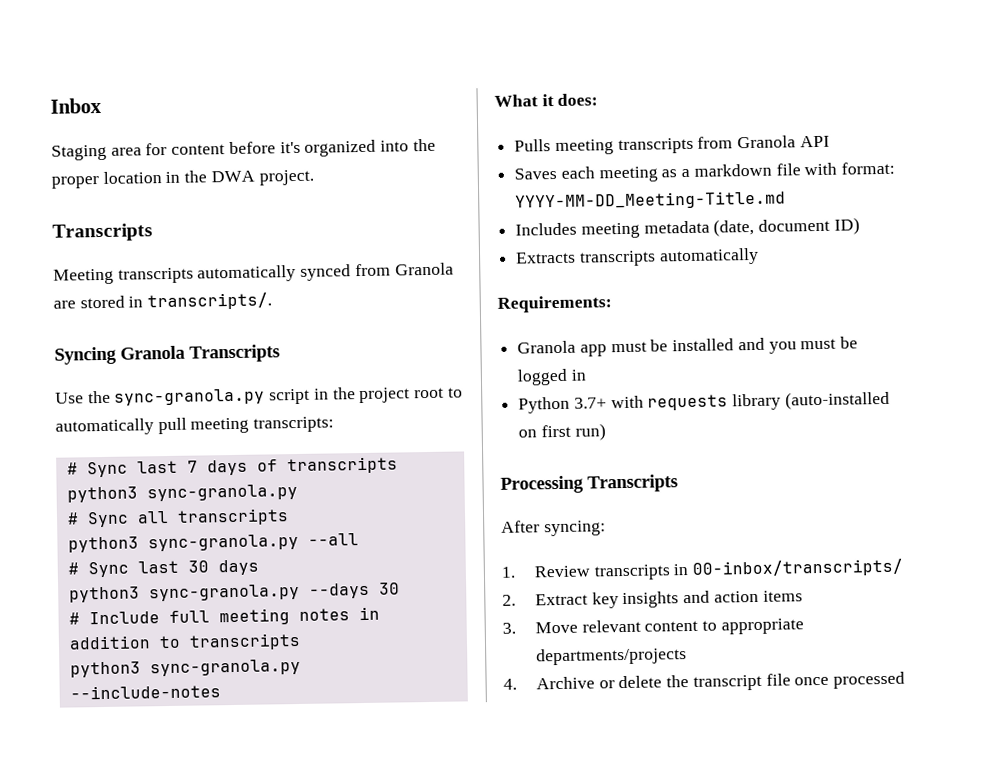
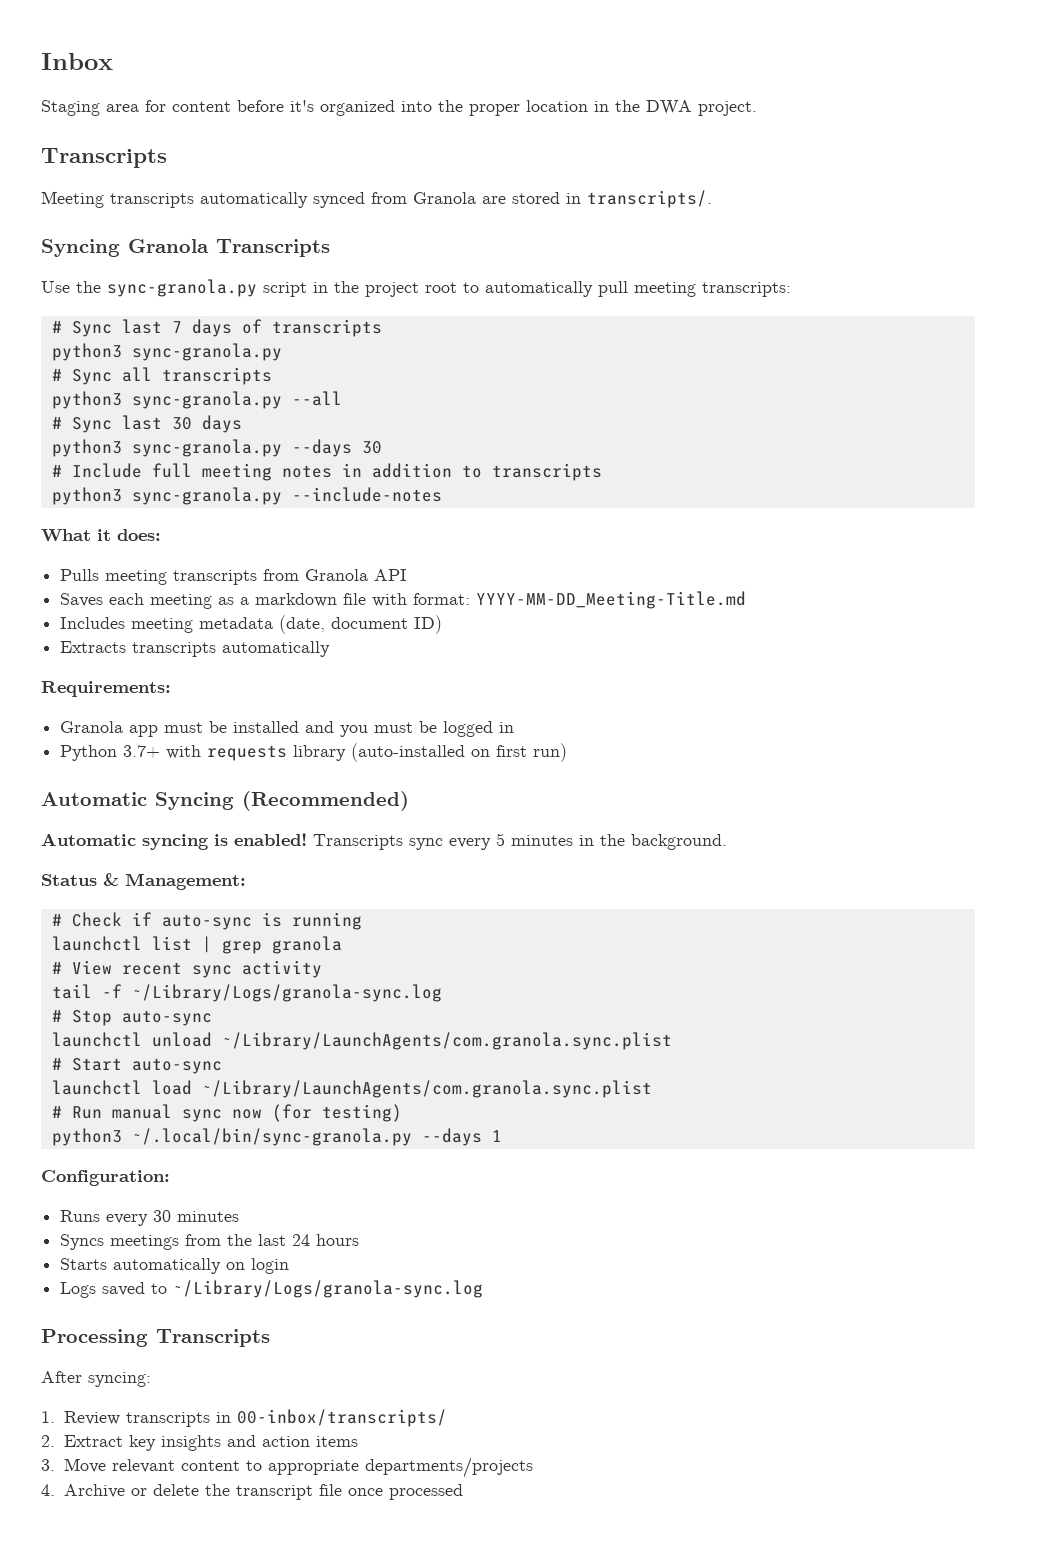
(606, 432) none -> [41,791,409,811] [41,833,727,850] [41,873,246,890] [51,912,362,930] [51,936,342,954] [51,960,322,978] [51,984,442,1002] [51,1010,212,1026] [51,1032,672,1050] [51,1058,222,1074] [51,1080,652,1098] [51,1104,402,1122] [51,1128,502,1146] [41,1170,170,1186] [60,1210,240,1226] [60,1234,360,1250] [60,1258,290,1274] [60,1280,484,1298] // Automatic Syncing (Recommended) // Automatic syncing is enabled! Transcripts sync every 5 minutes in the background. // Status & Management: // # Check if auto-sync is running // launchctl list | grep granola // # View recent sync activity // tail -f ~/Library/Logs/granola-sync.log // # Stop auto-sync // launchctl unload ~/Library/LaunchAgents/com.granola.sync.plist // # Start auto-sync // launchctl load ~/Library/LaunchAgents/com.granola.sync.plist // # Run manual sync now (for testing) // python3 ~/.local/bin/sync-granola.py --days 1 // Configuration: // Runs every 30 minutes // Syncs meetings from the last 24 hours // Starts automatically on login // Logs saved to ~/Library/Logs/granola-sync.log

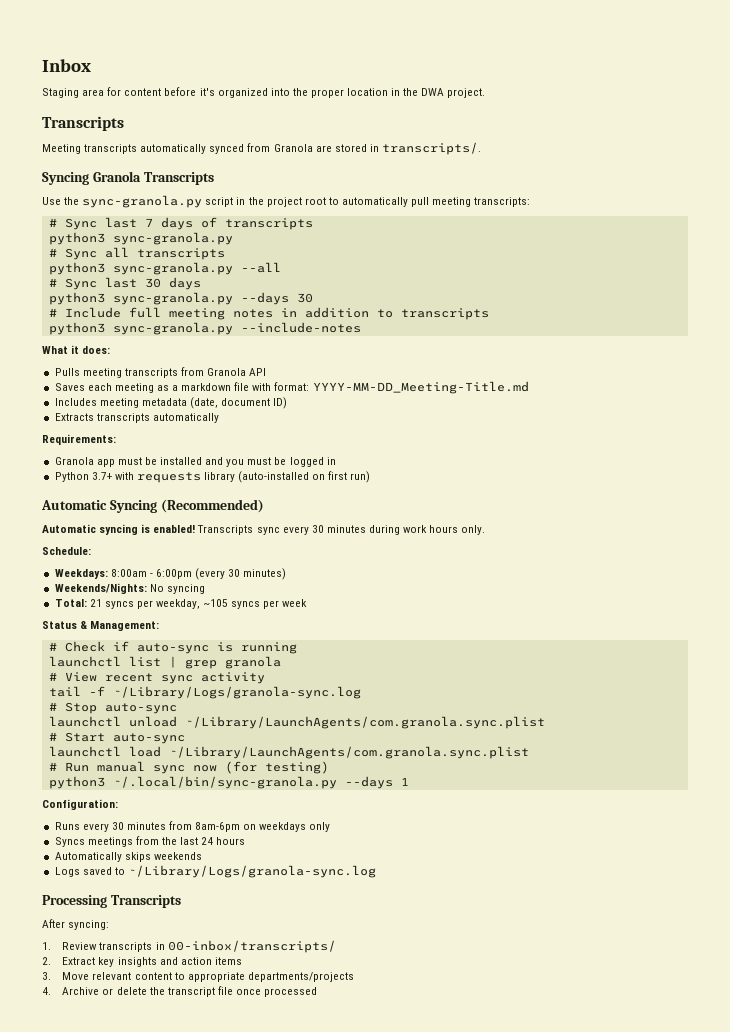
[496,833,727,850] 5 minutes in the background. -> [311,525,486,535] [42,547,91,555] [54,568,287,580] [54,583,205,594] [54,599,308,609] 30 minutes during work hours only. // Schedule: // Weekdays: 8:00am - 6:00pm (every 30 minutes) // Weekends/Nights: No syncing // Total: 21 syncs per weekday, ~105 syncs per week
(240, 1216) none -> [169,821,331,832] from 8am-6pm on weekdays only
[60,1258,290,1274] Starts automatically on login -> [54,852,202,862] Automatically skips weekends

